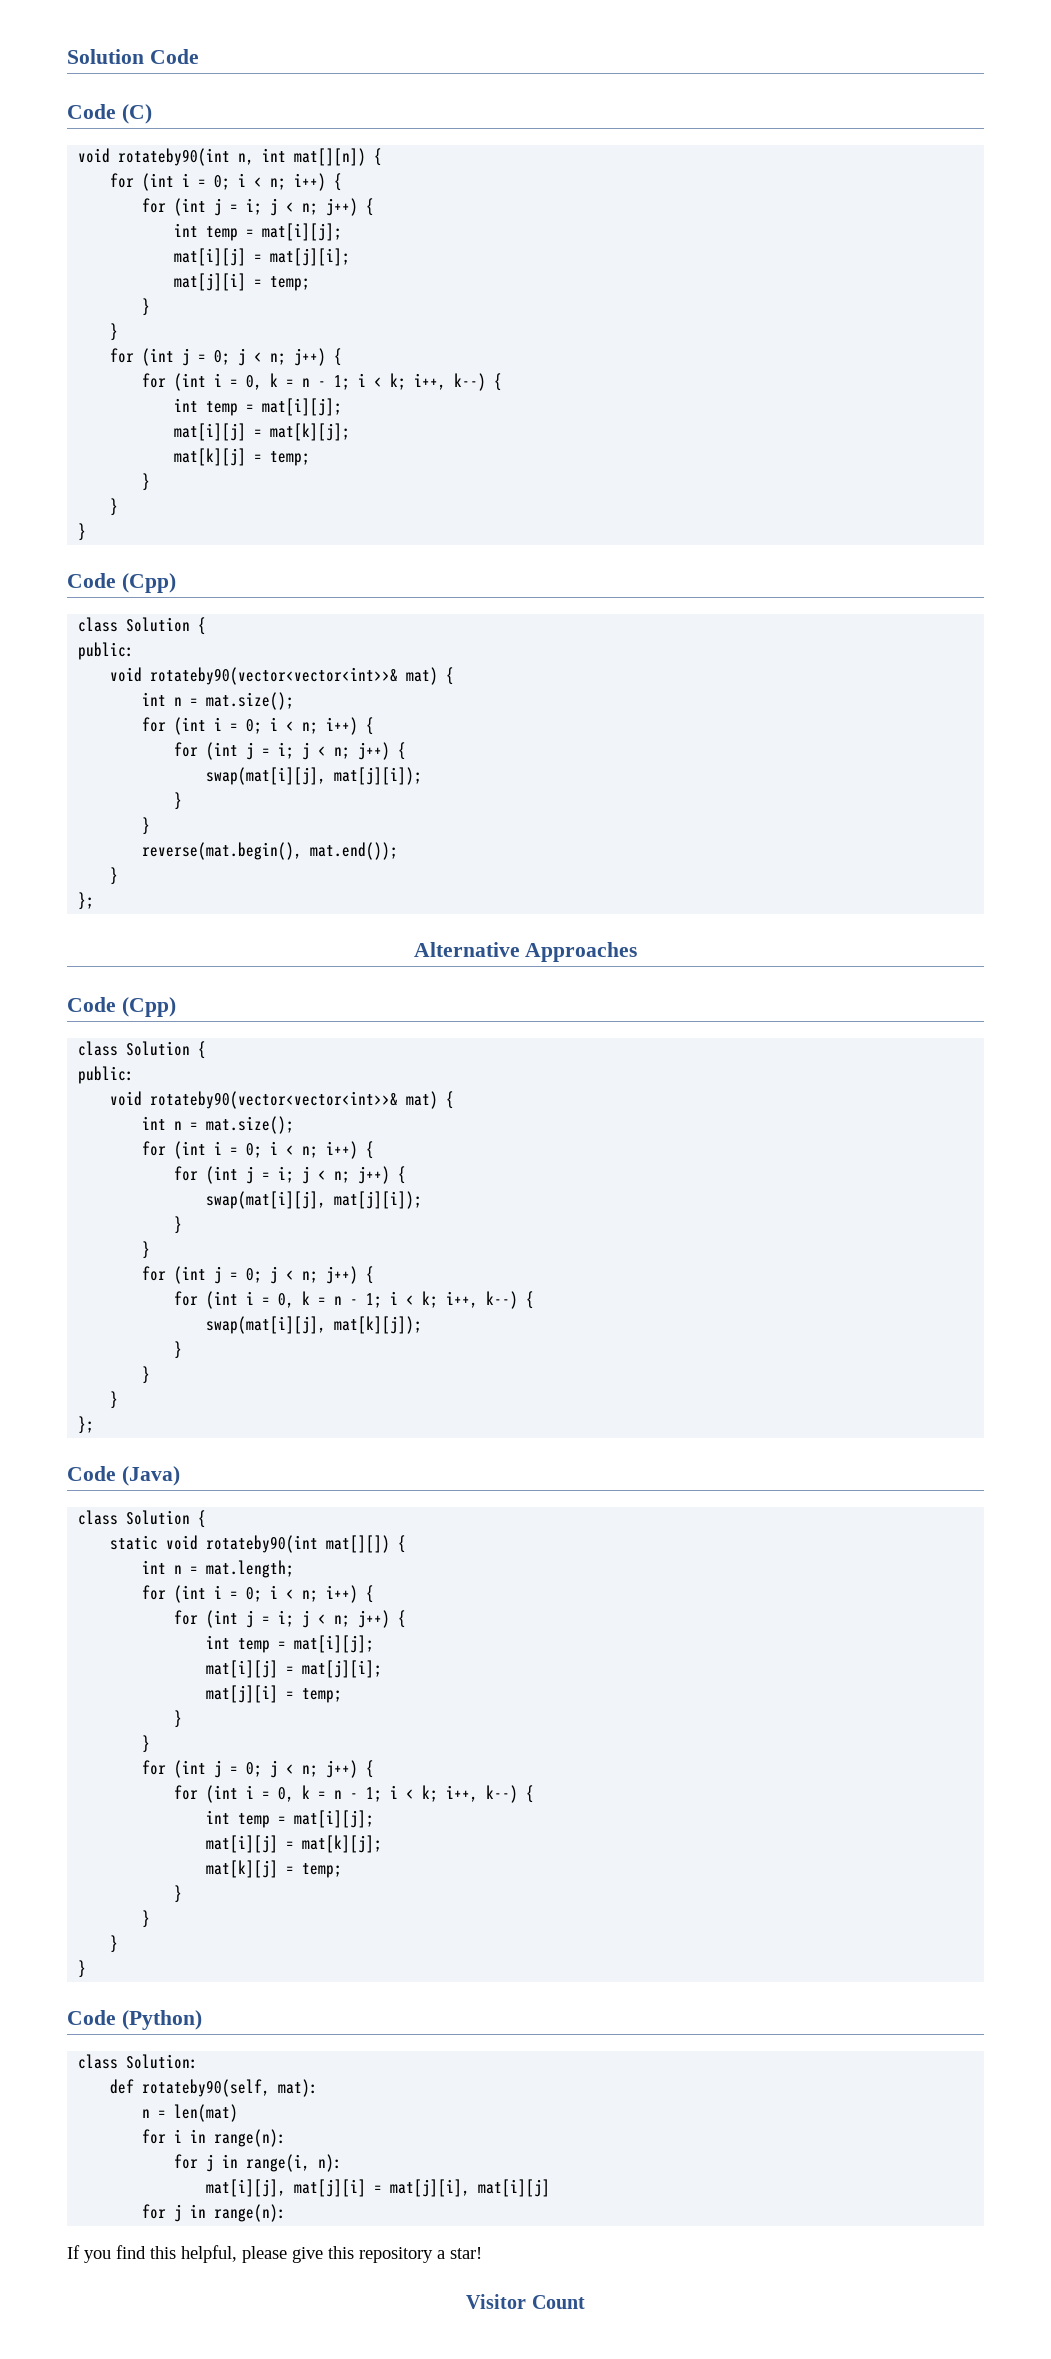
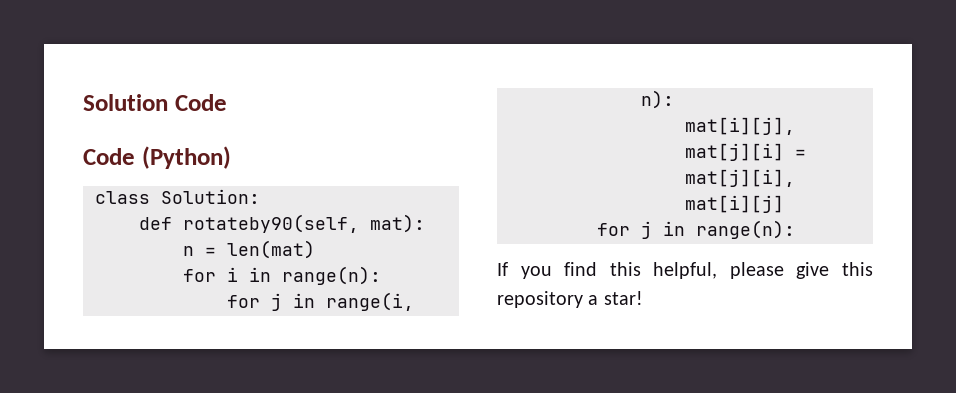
[67,104,152,124] [78,148,383,166] [110,173,343,191] [142,198,375,216] [174,223,343,241] [174,248,351,266] [174,273,311,291] [142,298,151,316] [110,323,119,341] [110,348,343,366] [142,373,503,391] [174,398,343,416] [174,423,351,441] [174,448,311,466] [142,473,151,491] [110,498,119,516] [78,523,87,541] [67,573,176,593] [78,617,207,635] [78,642,135,660] [110,667,455,685] [142,692,295,710] [142,717,375,735] [174,742,407,760] [206,767,423,785] [174,792,183,810] [142,817,151,835] [142,842,399,860] [110,867,119,885] [78,892,95,910] [413,942,638,962] [67,997,176,1017] [78,1041,207,1059] [78,1066,135,1084] [110,1091,455,1109] [142,1116,295,1134] [142,1141,375,1159] [174,1166,407,1184] [206,1191,423,1209] [174,1216,183,1234] [142,1241,151,1259] [142,1266,375,1284] [174,1291,535,1309] [206,1316,423,1334] [174,1341,183,1359] [142,1366,151,1384] [110,1391,119,1409] [78,1416,95,1434] [67,1466,180,1486] [78,1510,207,1528] [110,1535,407,1553] [142,1560,295,1578] [142,1585,375,1603] [174,1610,407,1628] [206,1635,375,1653] [206,1660,383,1678] [206,1685,343,1703] [174,1710,183,1728] [142,1735,151,1753] [142,1760,375,1778] [174,1785,535,1803] [206,1810,375,1828] [206,1835,383,1853] [206,1860,343,1878] [174,1885,183,1903] [142,1910,151,1928] [110,1935,119,1953] [78,1960,87,1978] // Code (C) // void rotateby90(int n, int mat[][n]) { // for (int i = 0; i < n; i++) { // for (int j = i; j < n; j++) { // int temp = mat[i][j]; // mat[i][j] = mat[j][i]; // mat[j][i] = temp; // } // } // for (int j = 0; j < n; j++) { // for (int i = 0, k = n - 1; i < k; i++, k--) { // int temp = mat[i][j]; // mat[i][j] = mat[k][j]; // mat[k][j] = temp; // } // } // } // Code (Cpp) // class Solution { // public: // void rotateby90(vector<vector<int>>& mat) { // int n = mat.size(); // for (int i = 0; i < n; i++) { // for (int j = i; j < n; j++) { // swap(mat[i][j], mat[j][i]); // } // } // reverse(mat.begin(), mat.end()); // } // }; // Alternative Approaches // Code (Cpp) // class Solution { // public: // void rotateby90(vector<vector<int>>& mat) { // int n = mat.size(); // for (int i = 0; i < n; i++) { // for (int j = i; j < n; j++) { // swap(mat[i][j], mat[j][i]); // } // } // for (int j = 0; j < n; j++) { // for (int i = 0, k = n - 1; i < k; i++, k--) { // swap(mat[i][j], mat[k][j]); // } // } // } // }; // Code (Java) // class Solution { // static void rotateby90(int mat[][]) { // int n = mat.length; // for (int i = 0; i < n; i++) { // for (int j = i; j < n; j++) { // int temp = mat[i][j]; // mat[i][j] = mat[j][i]; // mat[j][i] = temp; // } // } // for (int j = 0; j < n; j++) { // for (int i = 0, k = n - 1; i < k; i++, k--) { // int temp = mat[i][j]; // mat[i][j] = mat[k][j]; // mat[k][j] = temp; // } // } // } // } -> (227, 102) none
[466,2294,585,2309] // Visitor Count -> (643, 298) none

